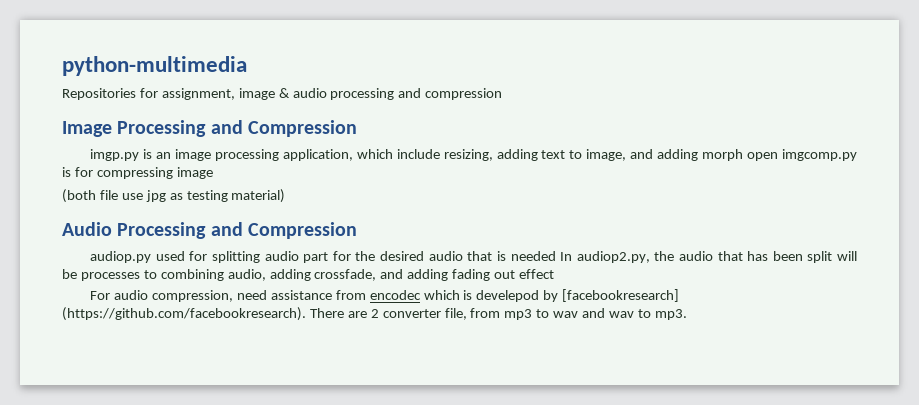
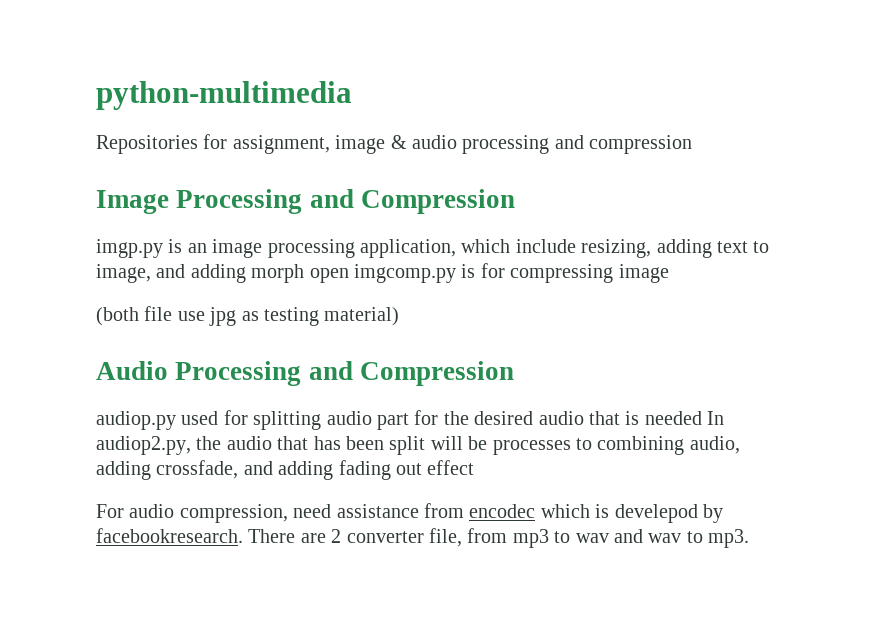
[562,289,680,302] [62,307,306,321] [facebookresearch] (https://github.com/facebookresearch). -> [96,528,243,543] facebookresearch.

